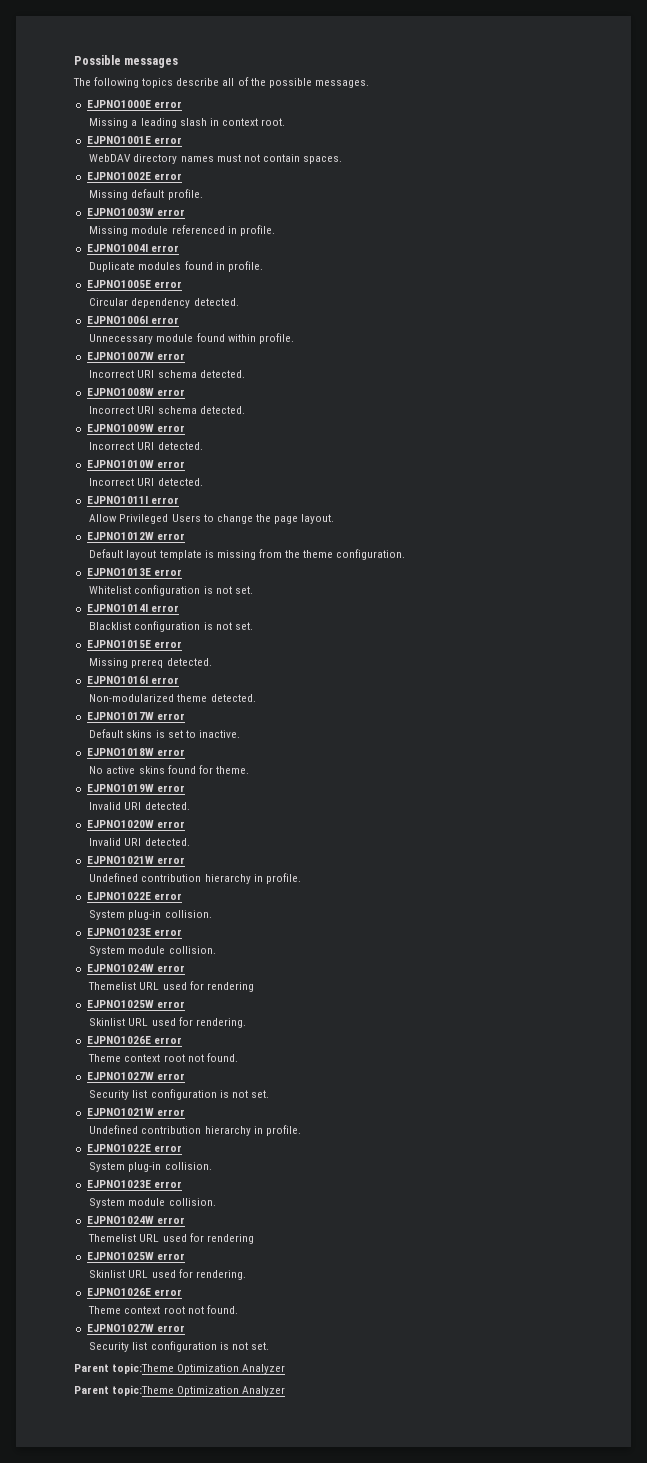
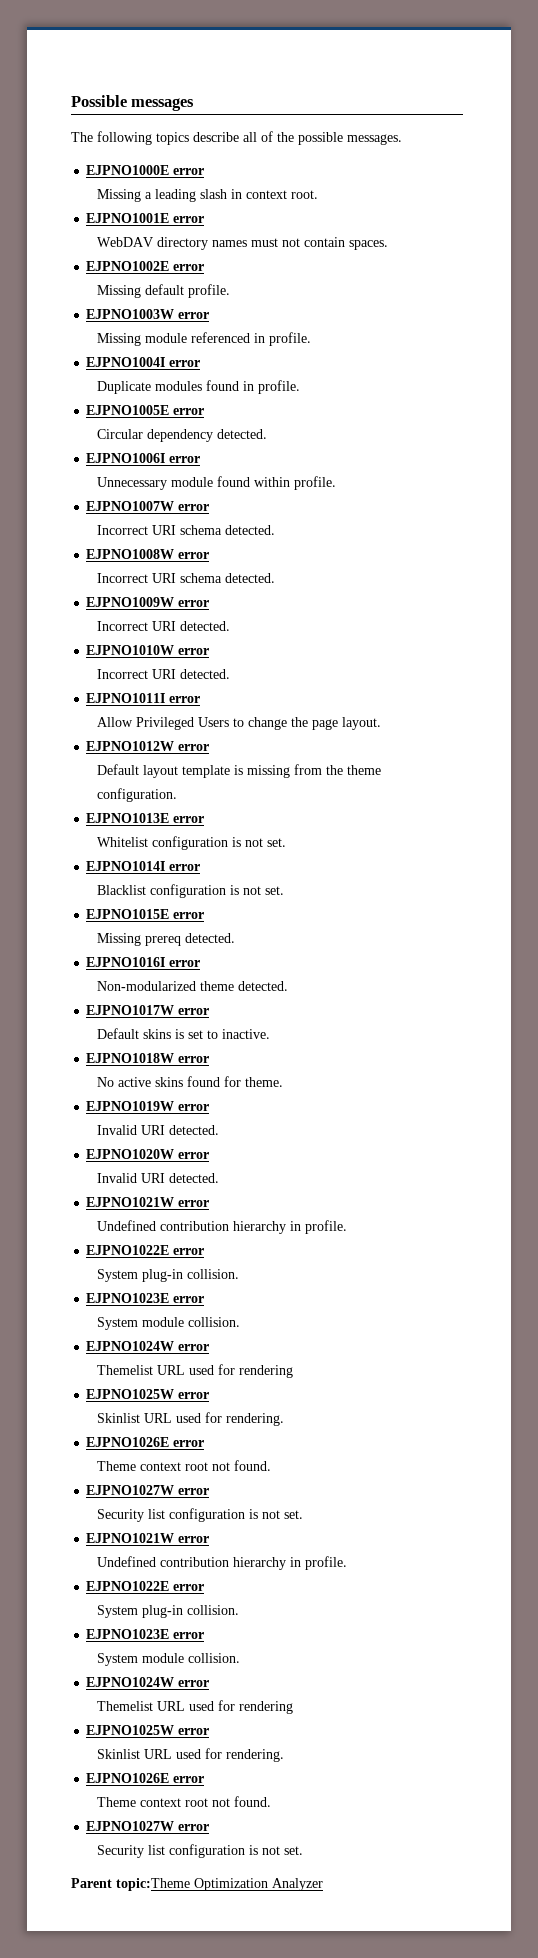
[74,1385,286,1396] // Parent topic:Theme Optimization Analyzer -> (323, 1884) none

